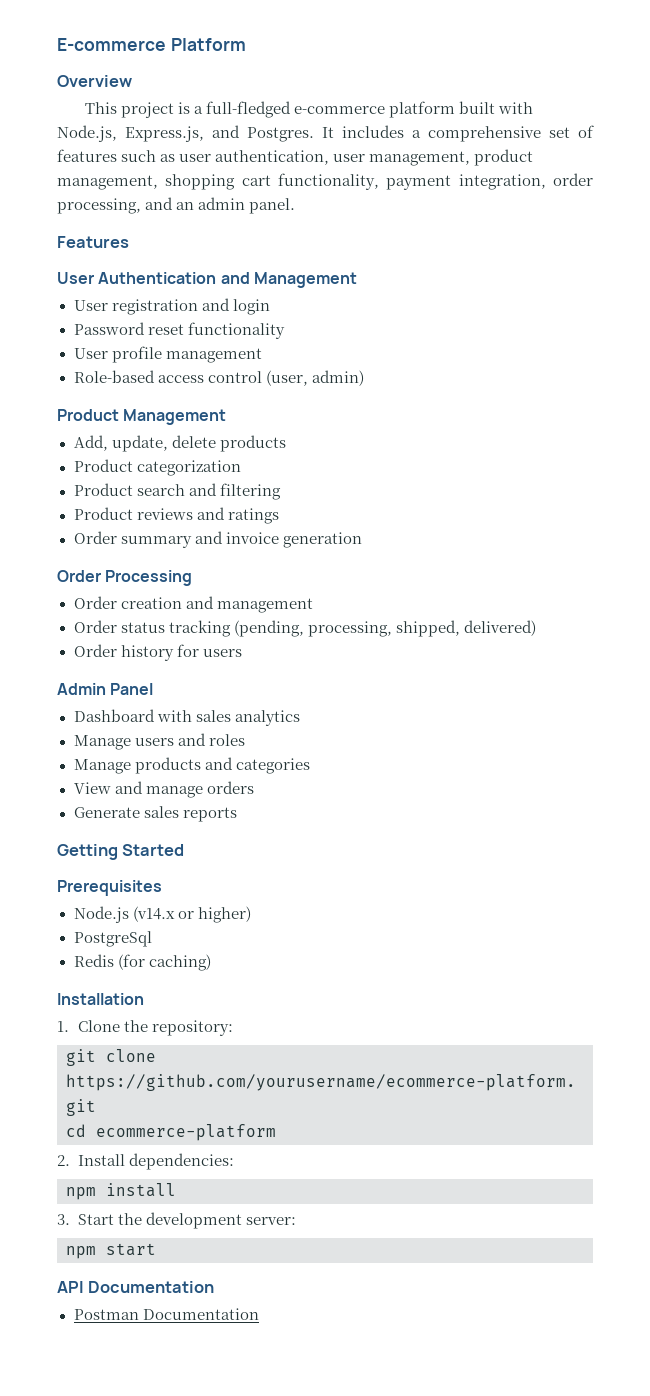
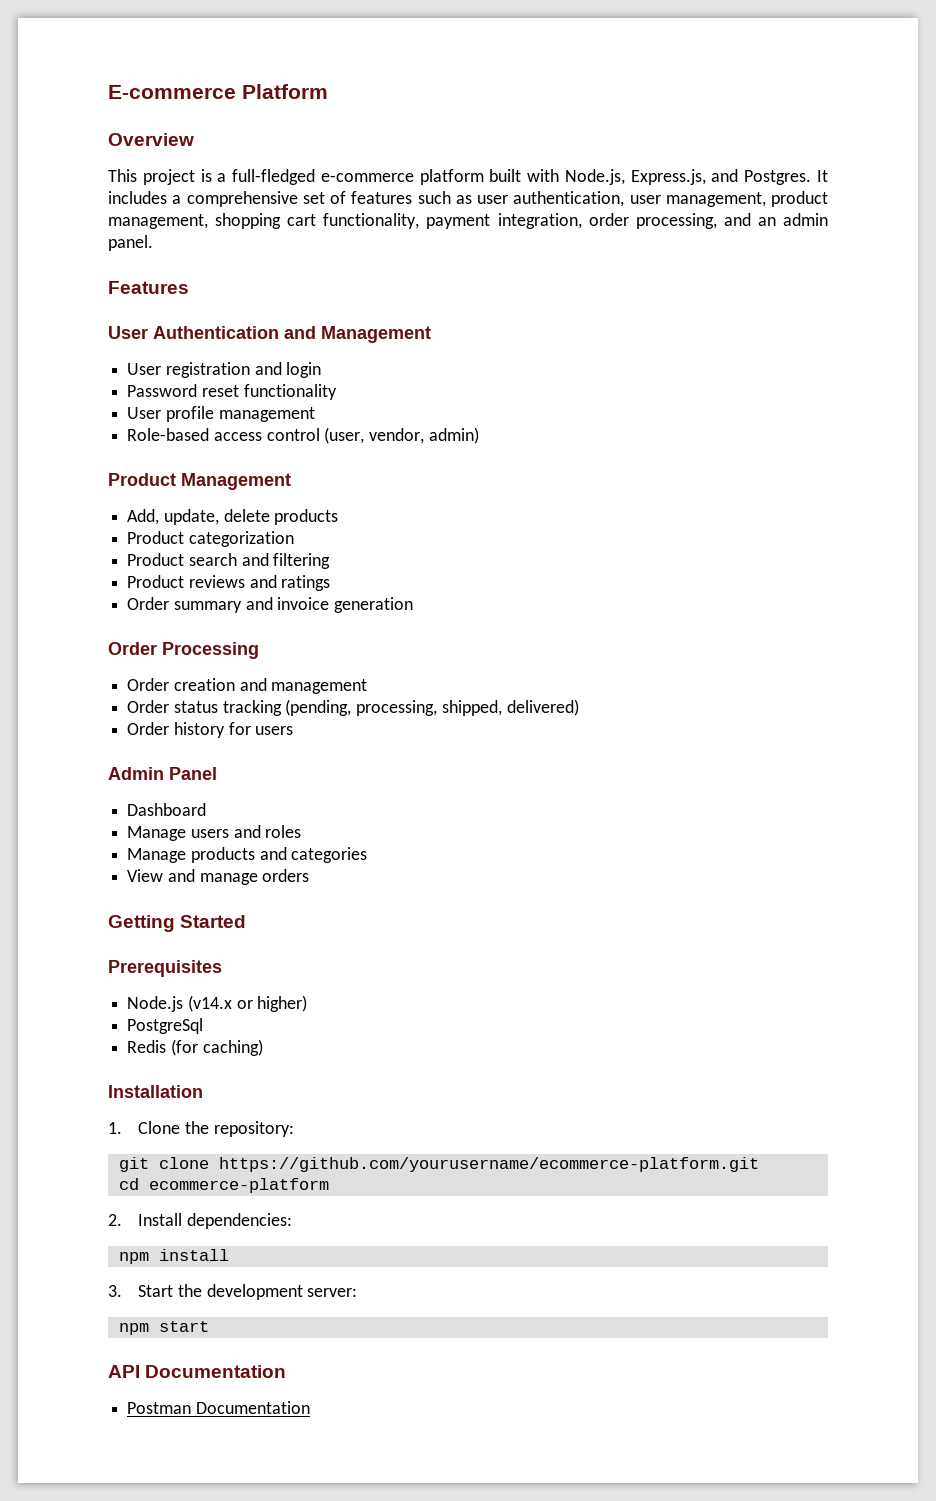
(308, 378) none -> [369,428,425,444] vendor,
[156,710,300,726] with sales analytics -> (207, 809) none
[73,806,237,822] // Generate sales reports -> (310, 875) none

